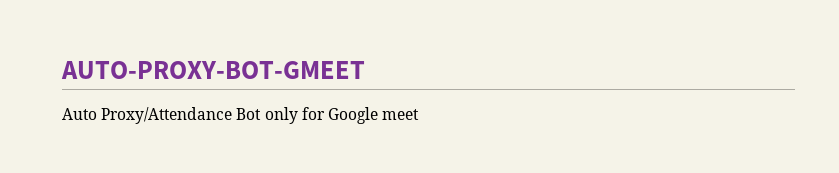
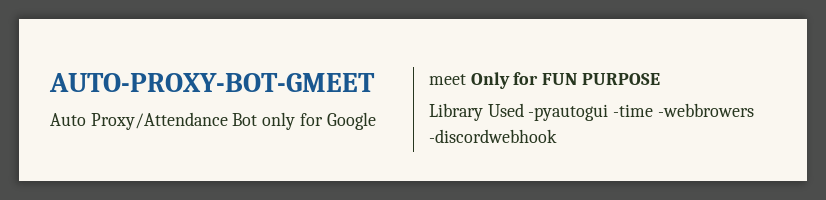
(420, 114) none -> [470,72,660,89] [429,103,754,121] [429,129,557,143] Only for FUN PURPOSE // Library Used -pyautogui -time -webbrowers -discordwebhook

